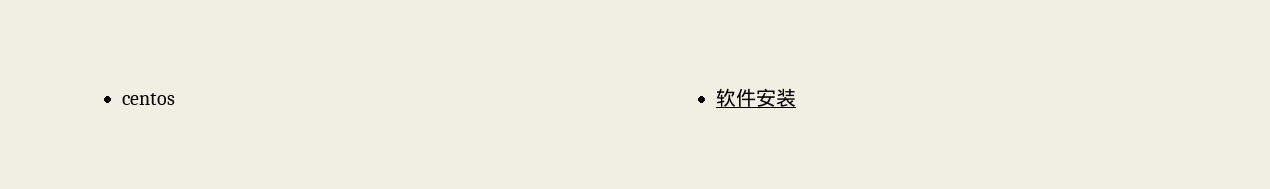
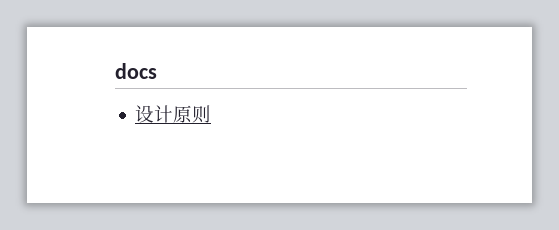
[122,93,175,105] [716,88,797,107] centos // 软件安装 -> [115,63,157,79] [135,105,212,123] docs // 设计原则

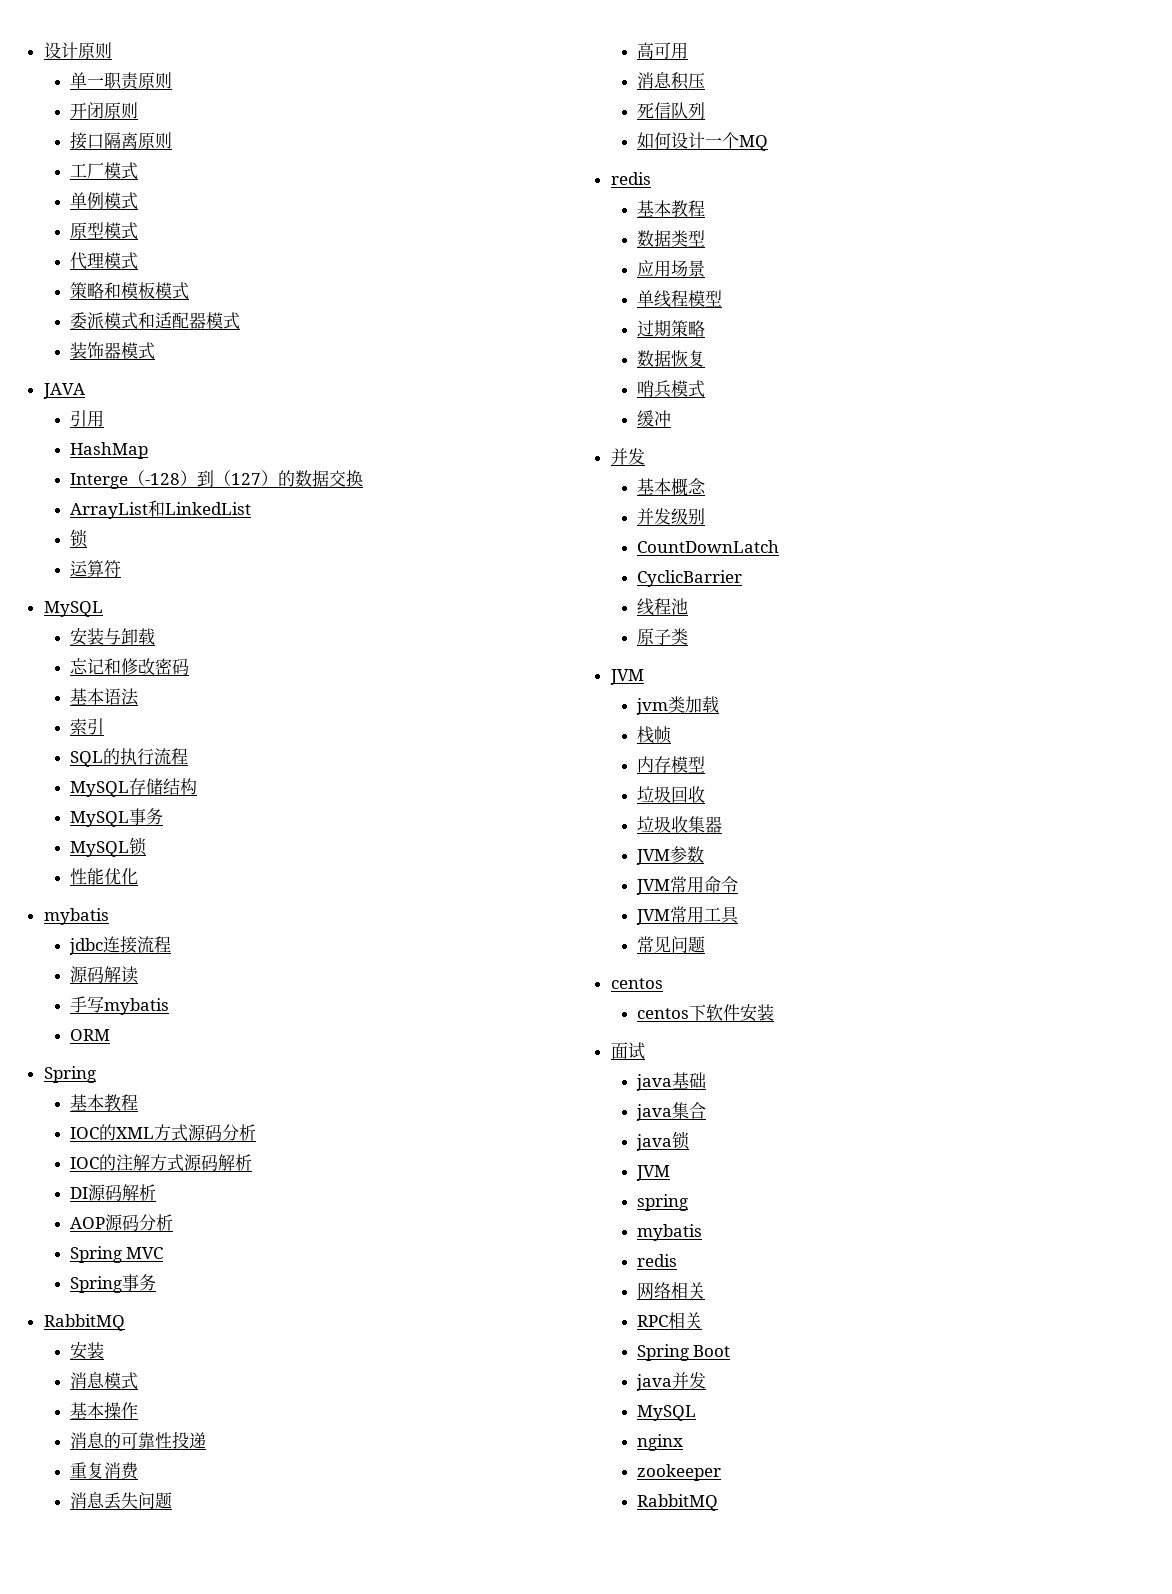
[115,63,157,79] docs // -> (43, 50) none
(212, 114) none -> [69,72,172,90] [69,102,138,119] [69,132,172,150] [69,162,138,180] [69,192,138,210] [69,222,138,240] [69,252,138,270] [69,282,189,300] [69,312,240,330] [69,342,155,360] [42,383,85,399] [69,410,104,427] [69,442,148,459] [69,470,363,489] [69,500,251,519] [69,529,88,548] [69,560,121,577] [43,601,103,617] [69,628,155,646] [69,658,189,675] [69,688,139,706] [69,718,104,735] [69,748,188,767] [69,778,197,797] [69,808,163,827] [69,837,147,857] [69,868,138,885] [43,908,109,925] [68,936,171,955] [69,966,138,984] [69,996,169,1015] [69,1029,110,1041] [43,1066,96,1083] [69,1094,138,1112] [69,1124,256,1142] [69,1154,252,1172] [69,1184,156,1201] [69,1214,173,1231] [69,1246,164,1263] [69,1274,156,1293] [43,1314,125,1331] [69,1342,104,1360] [69,1372,138,1390] [69,1402,138,1419] [69,1431,206,1449] [69,1462,139,1480] [69,1492,172,1510] [636,42,688,59] [636,72,705,90] [636,102,705,119] [636,132,768,151] [610,172,651,185] [636,200,705,218] [636,230,705,247] [636,260,705,277] [636,290,722,308] [636,320,705,337] [636,350,705,367] [636,380,705,398] [636,410,671,427] [610,448,645,465] [636,478,706,496] [636,508,705,525] [636,540,779,553] [636,570,742,587] [636,598,688,616] [636,628,688,645] [609,669,644,685] [635,696,719,715] [636,726,672,744] [636,756,705,773] [636,786,705,803] [636,816,722,833] [635,846,704,865] [635,876,738,895] [635,906,739,925] [636,936,705,953] [610,978,663,989] [636,1004,774,1022] [610,1042,645,1060] [635,1072,706,1091] [635,1102,706,1121] [635,1131,690,1151] [635,1165,670,1181] [636,1194,688,1211] [636,1224,702,1241] [636,1254,677,1267] [636,1282,705,1300] [636,1312,702,1329] [636,1344,731,1361] [635,1372,706,1391] [636,1405,696,1421] [636,1434,683,1451] [636,1464,721,1481] [636,1494,718,1511] // 单一职责原则 // 开闭原则 // 接口隔离原则 // 工厂模式 // 单例模式 // 原型模式 // 代理模式 // 策略和模板模式 // 委派模式和适配器模式 // 装饰器模式 // JAVA // 引用 // HashMap // Interge（-128）到（127）的数据交换 // ArrayList和LinkedList // 锁 // 运算符 // MySQL // 安装与卸载 // 忘记和修改密码 // 基本语法 // 索引 // SQL的执行流程 // MySQL存储结构 // MySQL事务 // MySQL锁 // 性能优化 // mybatis // jdbc连接流程 // 源码解读 // 手写mybatis // ORM // Spring // 基本教程 // IOC的XML方式源码分析 // IOC的注解方式源码解析 // DI源码解析 // AOP源码分析 // Spring MVC // Spring事务 // RabbitMQ // 安装 // 消息模式 // 基本操作 // 消息的可靠性投递 // 重复消费 // 消息丢失问题 // 高可用 // 消息积压 // 死信队列 // 如何设计一个MQ // redis // 基本教程 // 数据类型 // 应用场景 // 单线程模型 // 过期策略 // 数据恢复 // 哨兵模式 // 缓冲 // 并发 // 基本概念 // 并发级别 // CountDownLatch // CyclicBarrier // 线程池 // 原子类 // JVM // jvm类加载 // 栈帧 // 内存模型 // 垃圾回收 // 垃圾收集器 // JVM参数 // JVM常用命令 // JVM常用工具 // 常见问题 // centos // centos下软件安装 // 面试 // java基础 // java集合 // java锁 // JVM // spring // mybatis // redis // 网络相关 // RPC相关 // Spring Boot // java并发 // MySQL // nginx // zookeeper // RabbitMQ

